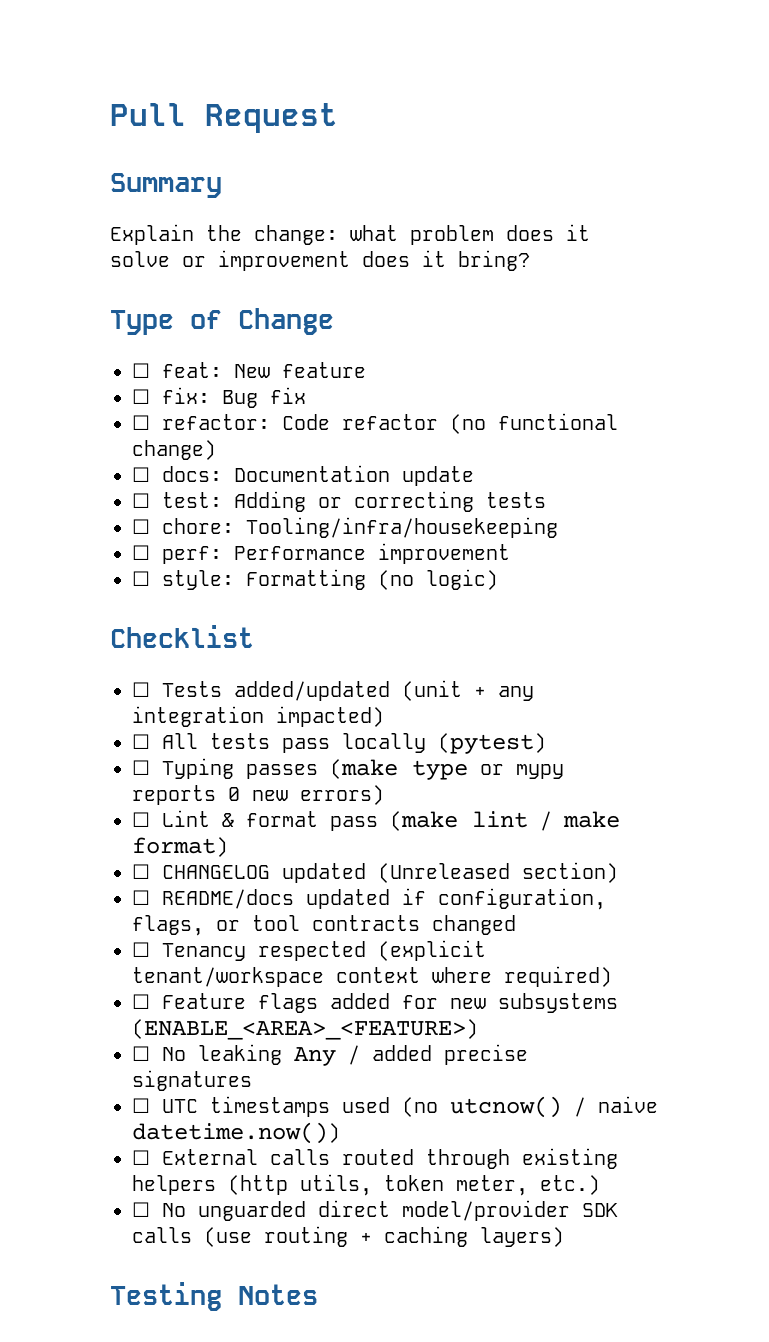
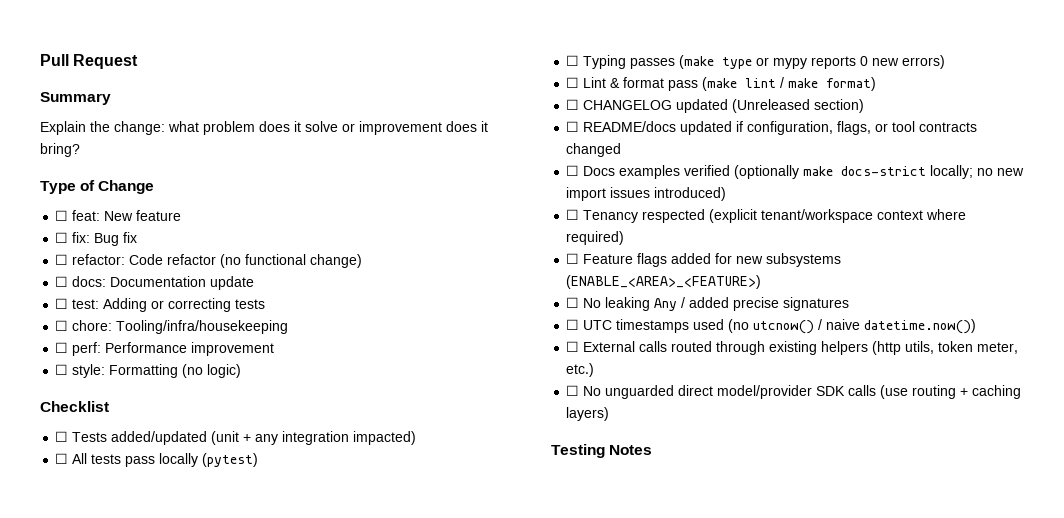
(516, 925) none -> [566,165,1025,179] [566,187,727,201] // ☐ Docs examples verified (optionally make docs-strict locally; no new import issues introduced)

